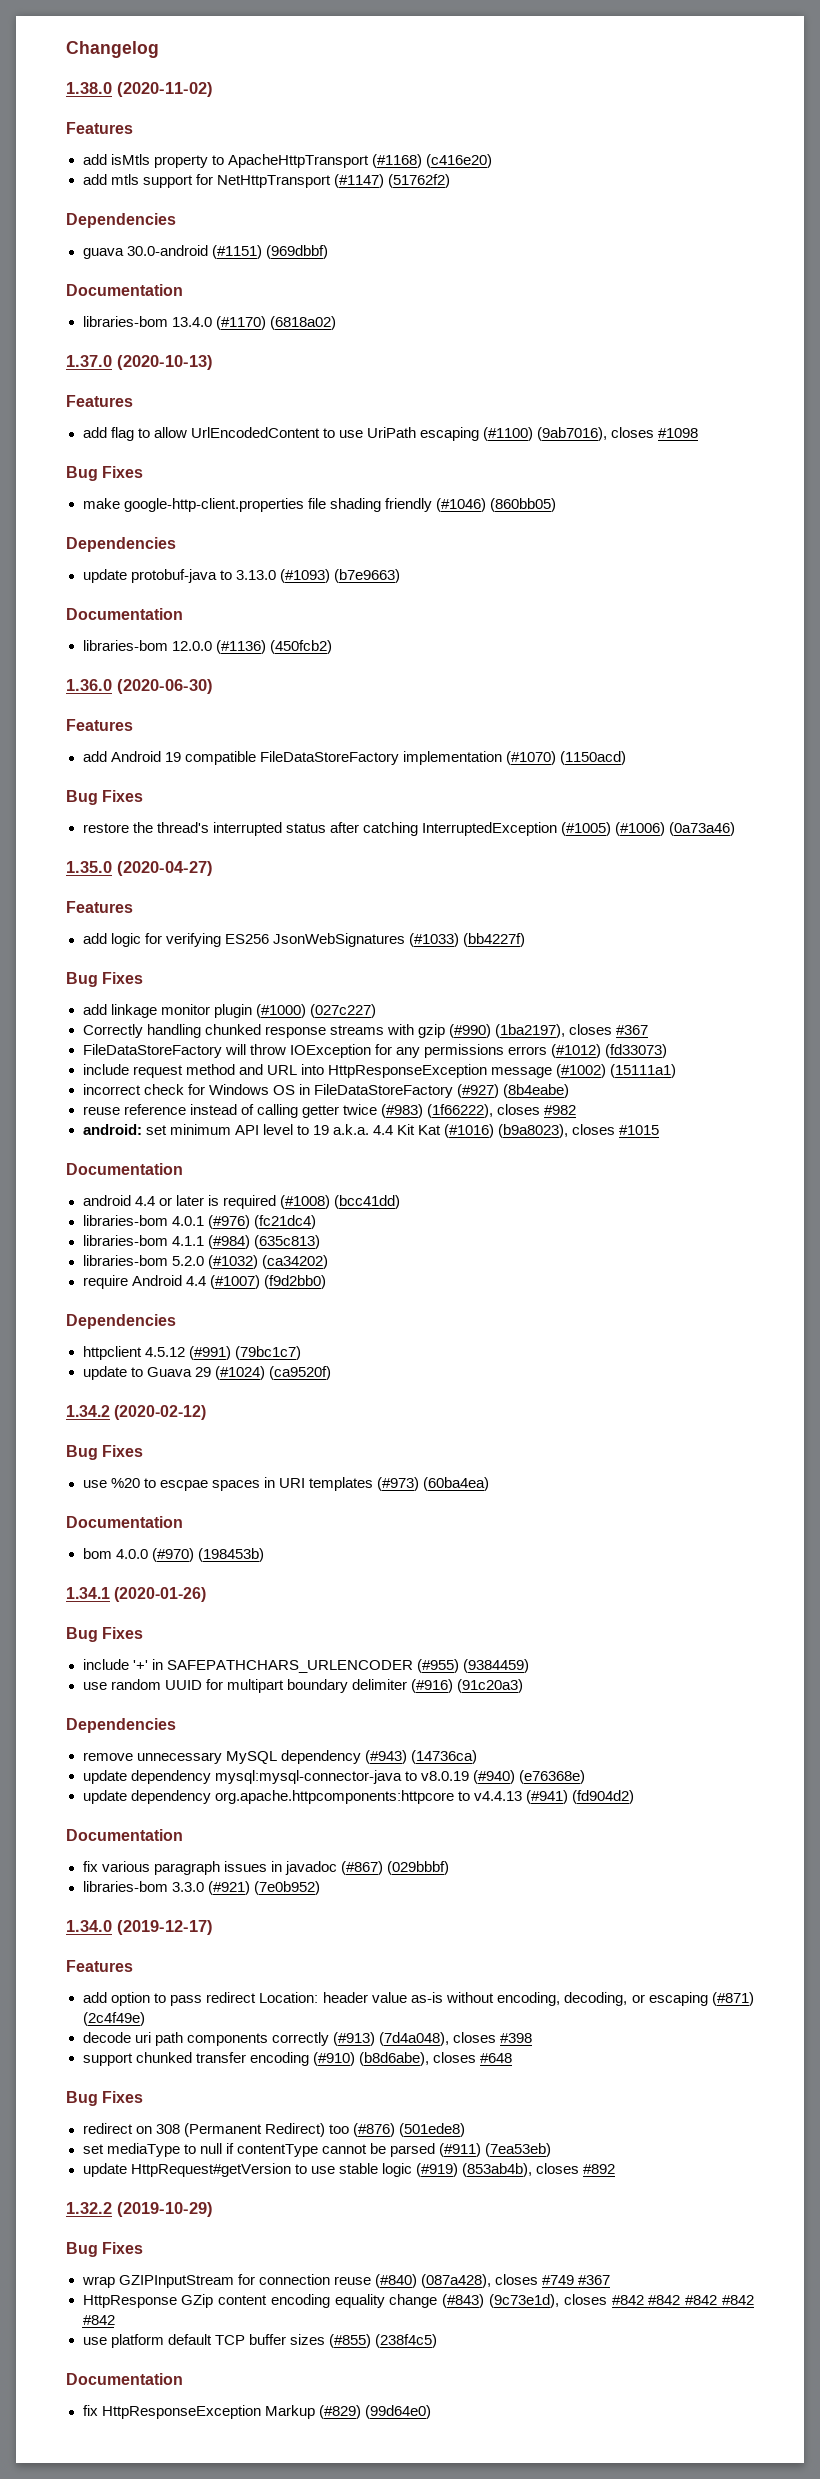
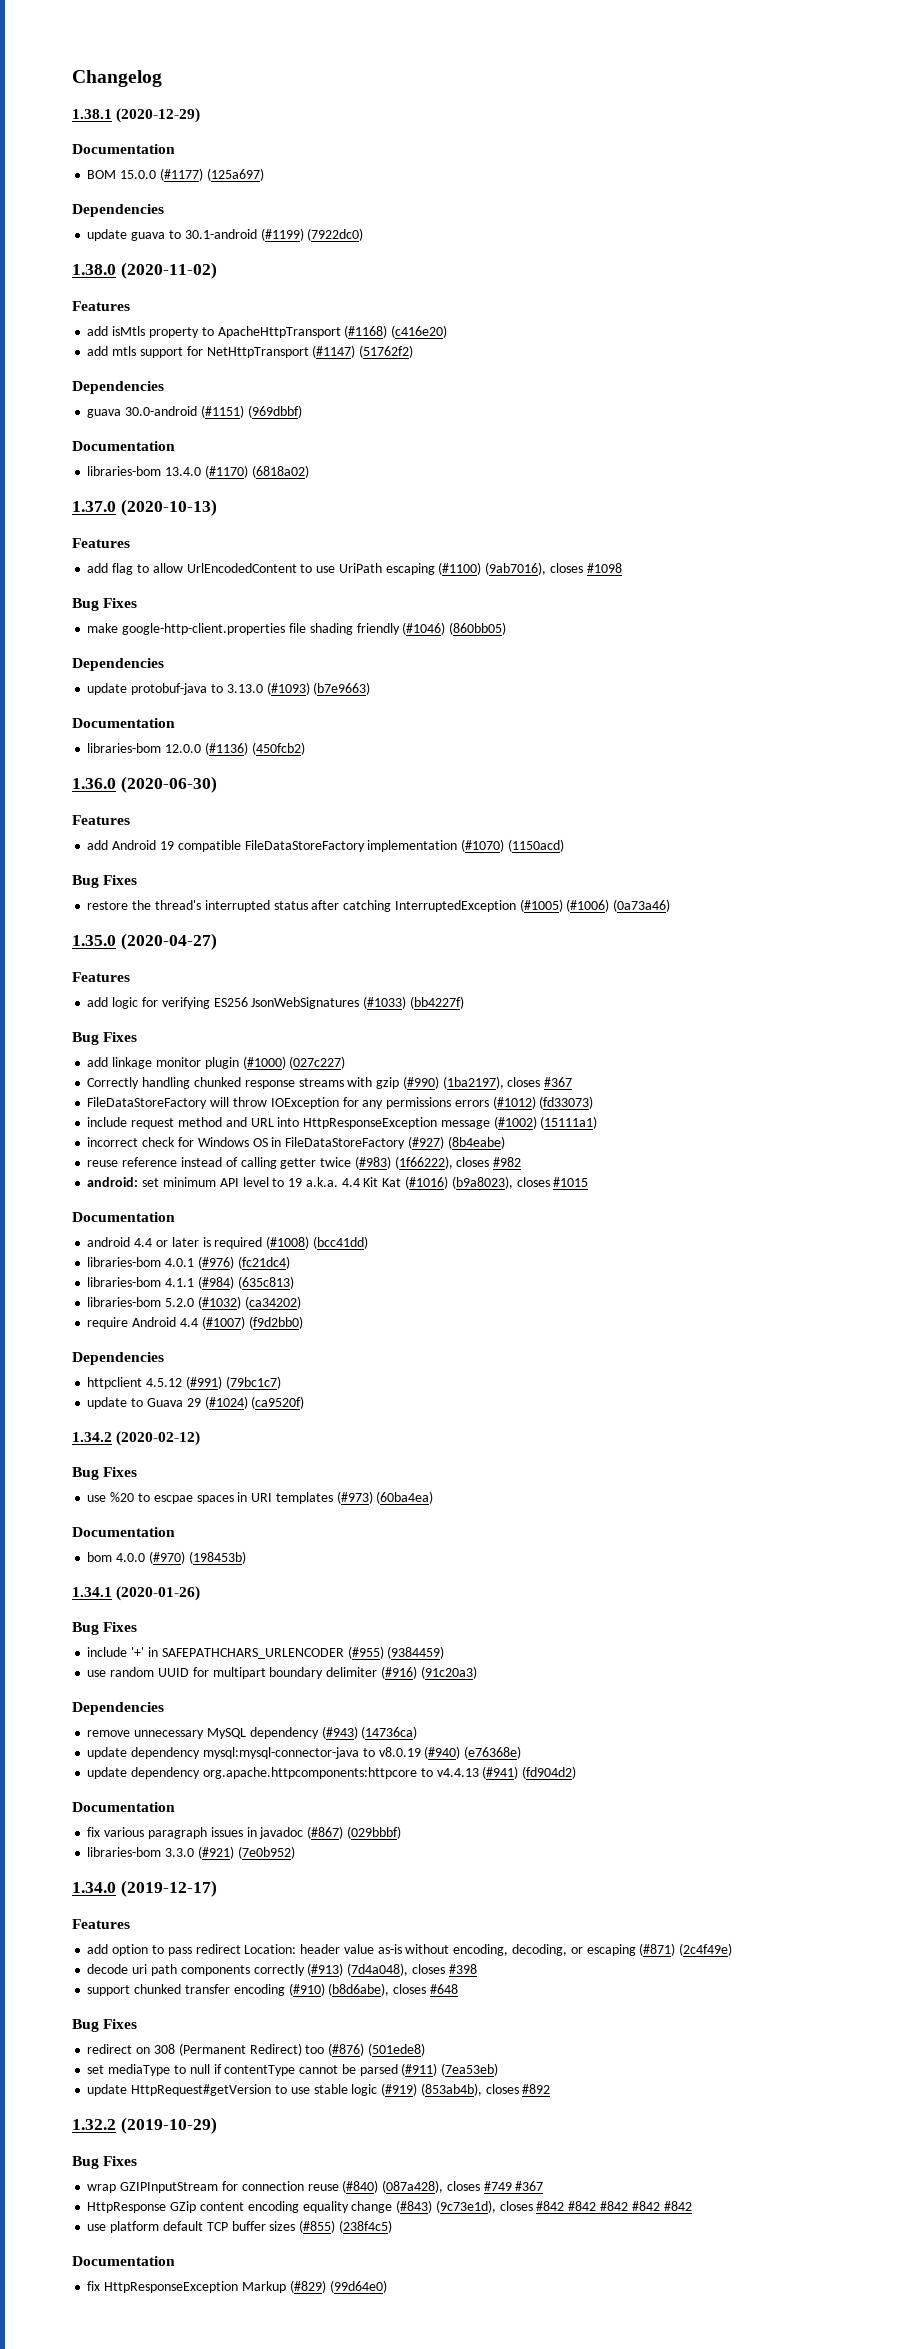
(159, 49) none -> [72,108,201,123] [72,144,175,154] [87,168,264,181] [72,204,164,217] [87,228,364,241] // 1.38.1 (2020-12-29) // Documentation // BOM 15.0.0 (#1177) (125a697) // Dependencies // update guava to 30.1-android (#1199) (7922dc0)

